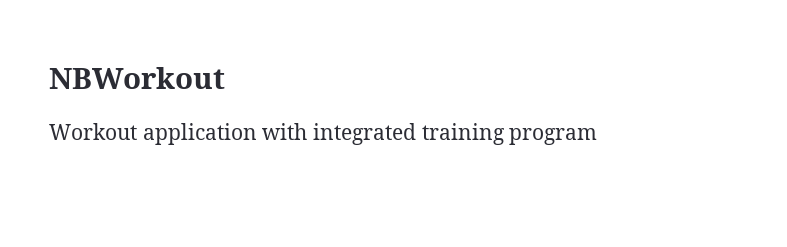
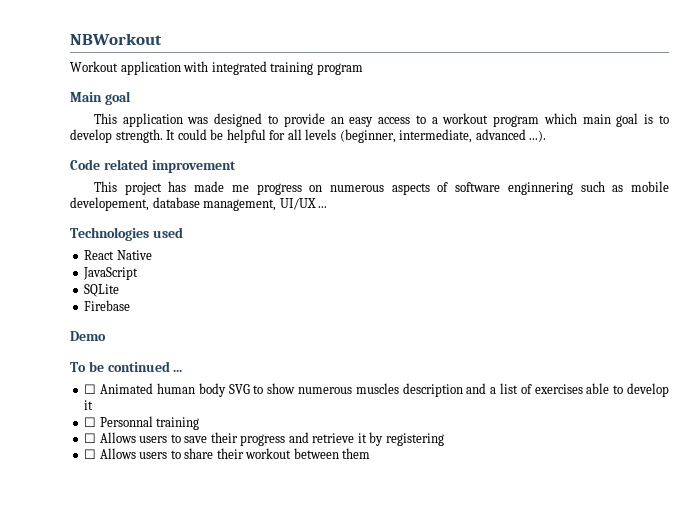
(598, 136) none -> [70,91,131,105] [93,113,670,127] [70,129,547,143] [70,159,236,173] [93,181,670,195] [70,197,328,211] [70,227,183,241] [84,250,152,260] [83,267,139,280] [84,284,120,297] [84,300,131,311] [70,331,106,341] [70,361,183,372] [84,383,669,397] [84,400,94,410] [84,416,200,430] [84,432,444,446] [84,448,371,459] // Main goal // This application was designed to provide an easy access to a workout program which main goal is to develop strength. It could be helpful for all levels (beginner, intermediate, advanced ...). // Code related improvement // This project has made me progress on numerous aspects of software enginnering such as mobile developement, database management, UI/UX ... // Technologies used // React Native // JavaScript // SQLite // Firebase // Demo // To be continued ... // ☐ Animated human body SVG to show numerous muscles description and a list of exercises able to develop it // ☐ Personnal training // ☐ Allows users to save their progress and retrieve it by registering // ☐ Allows users to share their workout between them

